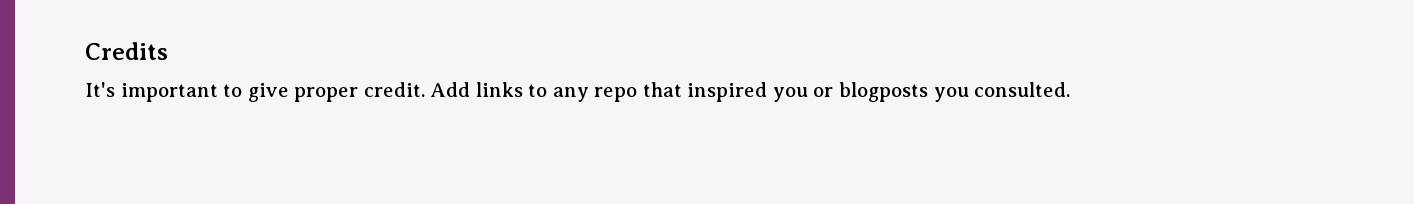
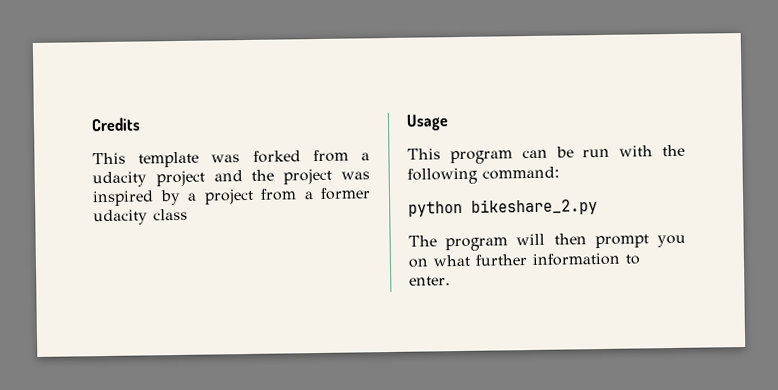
[85,82,1071,102] It's important to give proper credit. Add links to any repo that inspired you or blogposts you consulted. -> [92,149,370,168] [92,168,370,188] [92,187,371,207] [93,208,188,226] [406,114,449,131] [407,144,685,165] [407,166,560,185] [408,198,598,217] [408,233,686,252] [408,252,641,268] [409,276,451,286] This template was forked from a udacity project and the project was inspired by a project from a former udacity class // Usage // This program can be run with the following command: // python bikeshare_2.py // The program will then prompt you on what further information to enter.

